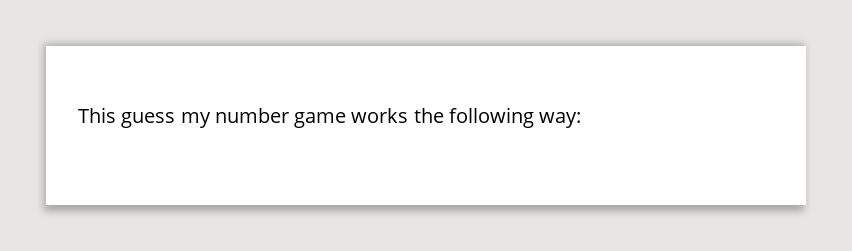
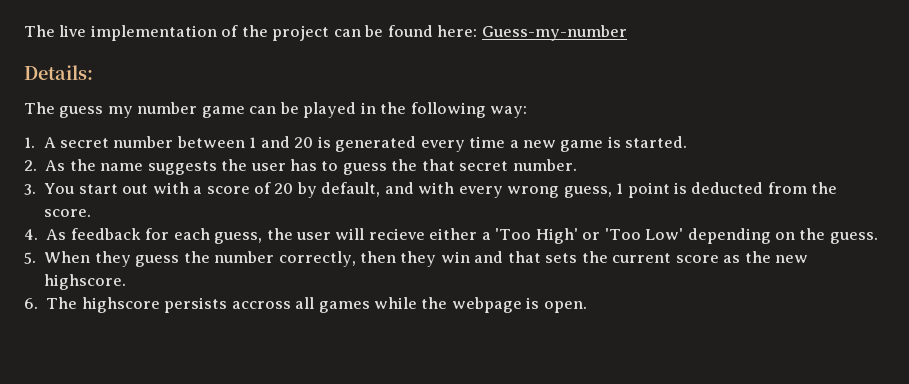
[78,107,582,128] This guess my number game works the following way: -> [24,25,627,41] [24,65,93,80] [24,102,528,118] [24,136,688,152] [24,159,577,175] [24,182,838,198] [44,209,92,217] [24,228,878,244] [24,251,808,267] [44,274,127,290] [24,297,587,313] The live implementation of the project can be found here: Guess-my-number // Details: // The guess my number game can be played in the following way: // 1. A secret number between 1 and 20 is generated every time a new game is started. // 2. As the name suggests the user has to guess the that secret number. // 3. You start out with a score of 20 by default, and with every wrong guess, 1 point is deducted from the score. // 4. As feedback for each guess, the user will recieve either a 'Too High' or 'Too Low' depending on the guess. // 5. When they guess the number correctly, then they win and that sets the current score as the new highscore. // 6. The highscore persists accross all games while the webpage is open.

